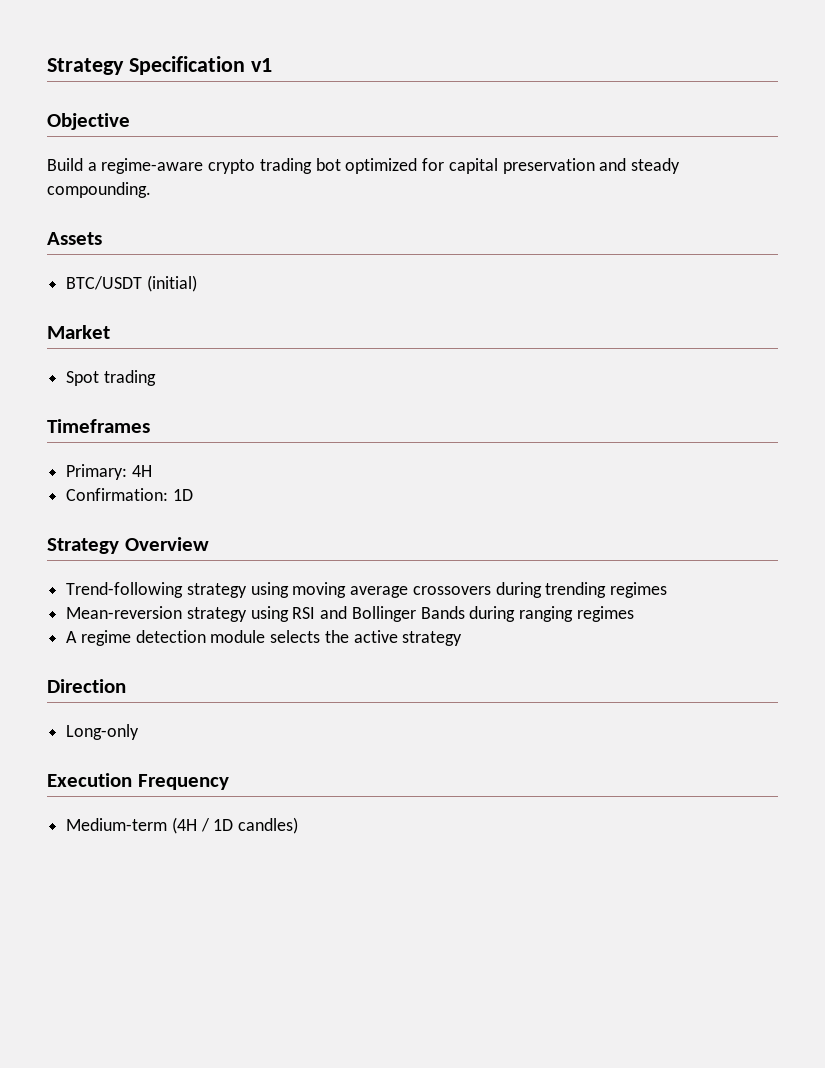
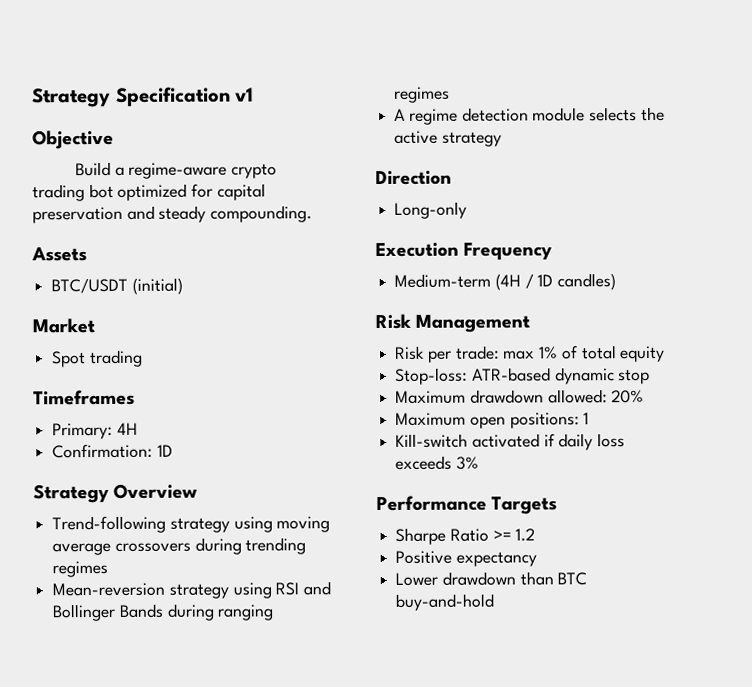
(299, 825) none -> [375,313,531,333] [395,345,666,363] [395,367,651,385] [395,389,645,404] [395,412,590,429] [395,433,626,451] [395,455,479,470] [376,495,558,515] [395,527,536,545] [395,550,537,567] [395,571,588,586] [395,593,495,611] // Risk Management // Risk per trade: max 1% of total equity // Stop-loss: ATR-based dynamic stop // Maximum drawdown allowed: 20% // Maximum open positions: 1 // Kill-switch activated if daily loss exceeds 3% // Performance Targets // Sharpe Ratio >= 1.2 // Positive expectancy // Lower drawdown than BTC buy-and-hold

